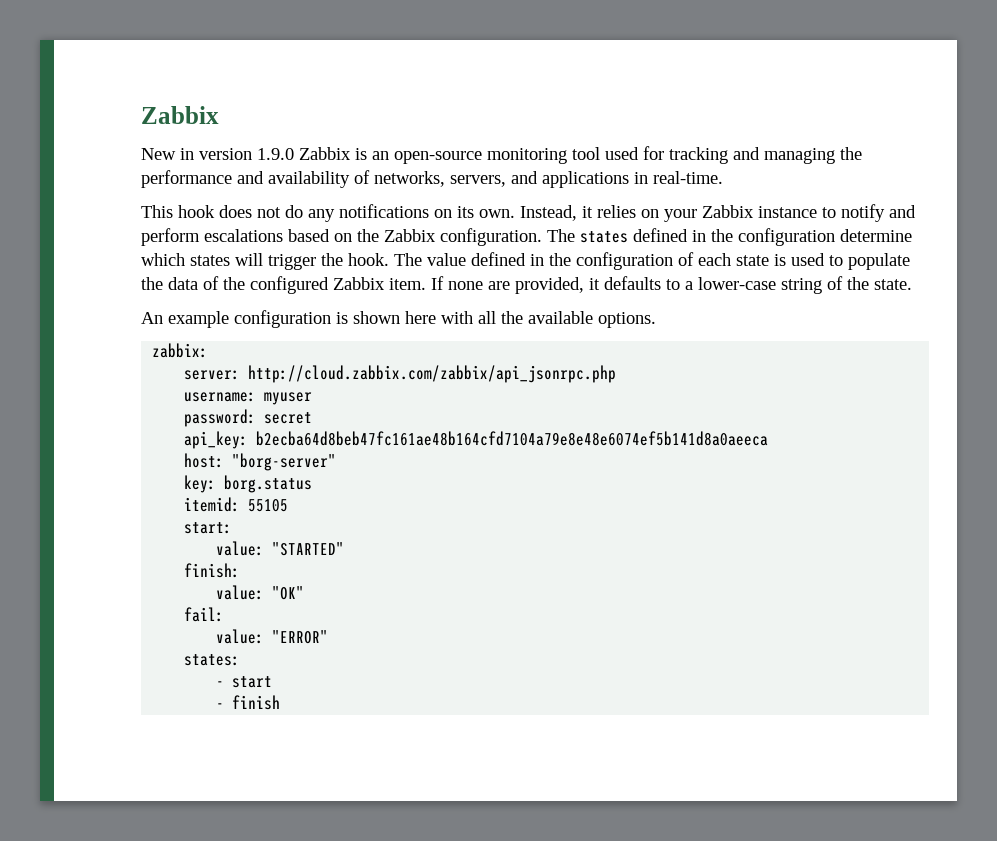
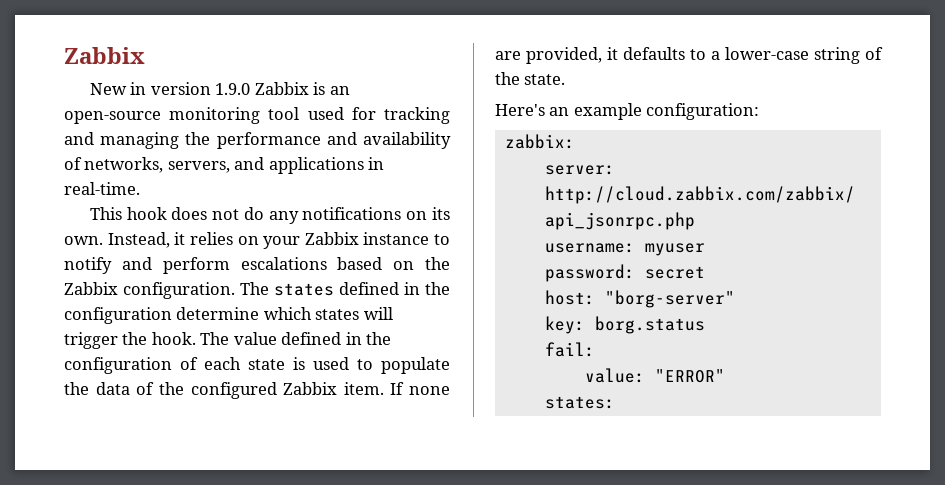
[141,310,656,328] An example configuration is shown here with all the available options. -> [495,103,760,120] Here's an example configuration:
[184,431,769,449] // api_key: b2ecba64d8beb47fc161ae48b164cfd7104a79e8e48e6074ef5b141d8a0aeeca -> (705, 272) none
[184,497,289,512] [184,522,233,534] [216,541,345,556] [184,563,241,578] [216,585,305,600] // itemid: 55105 // start: // value: "STARTED" // finish: // value: "OK" -> (705, 325) none
[216,676,273,688] [216,695,281,710] // - start // - finish -> (615, 402) none

